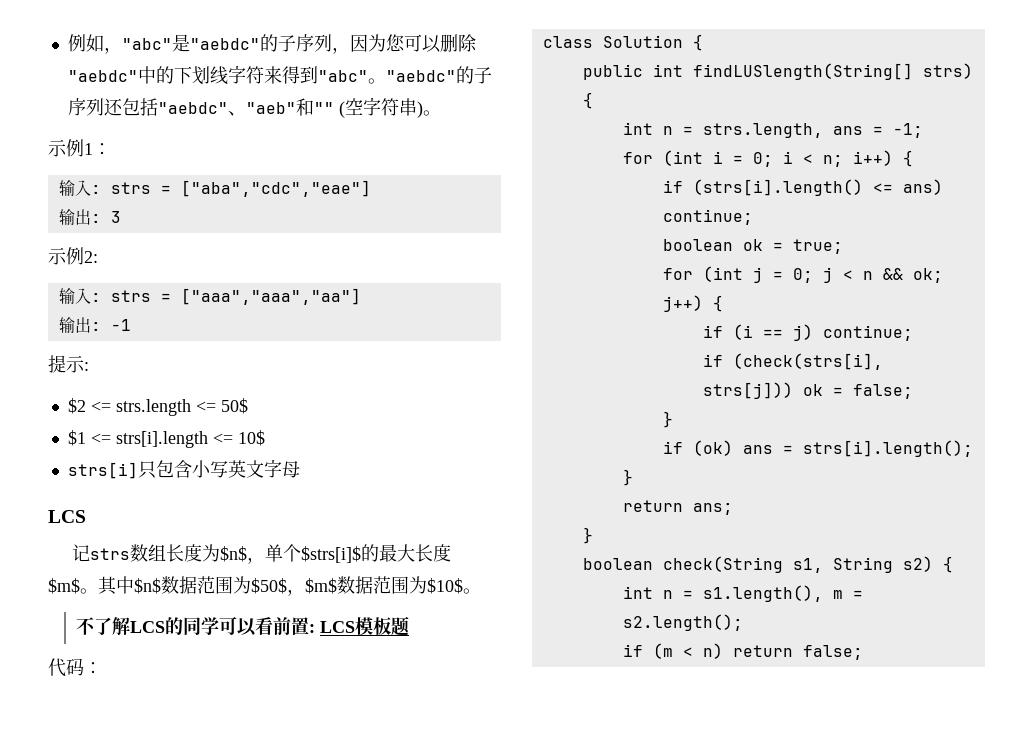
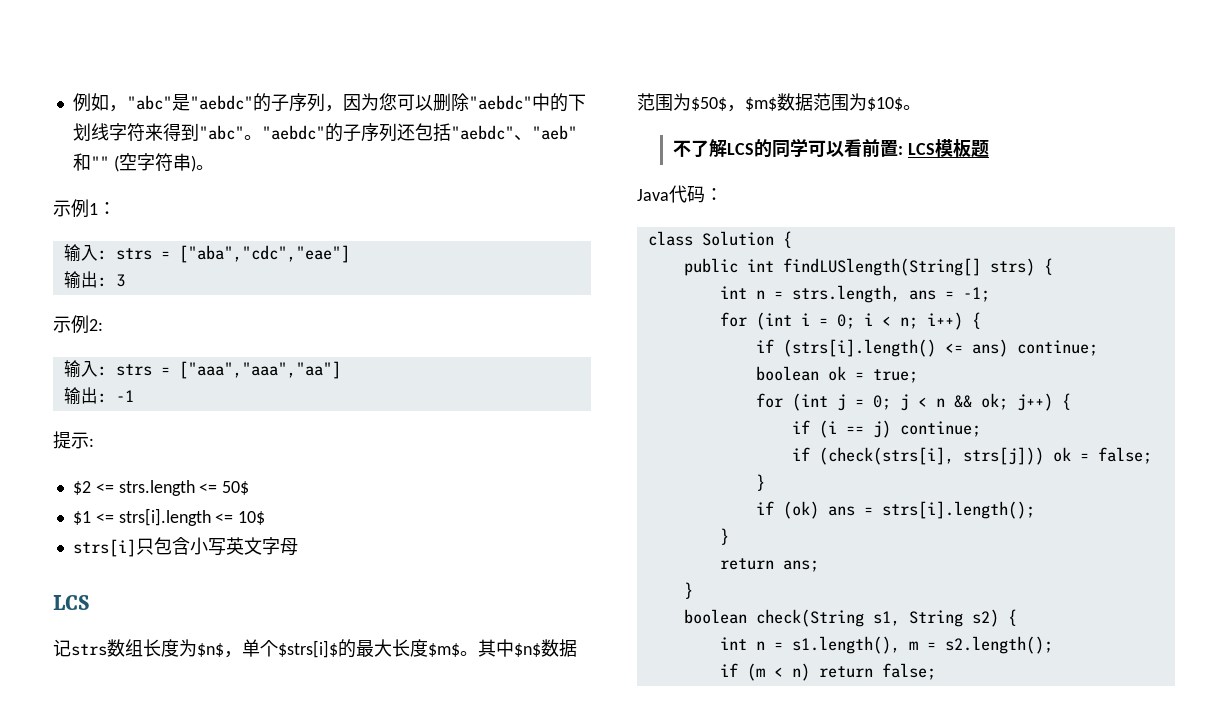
(410, 626) none -> [637,189,669,201] Java

